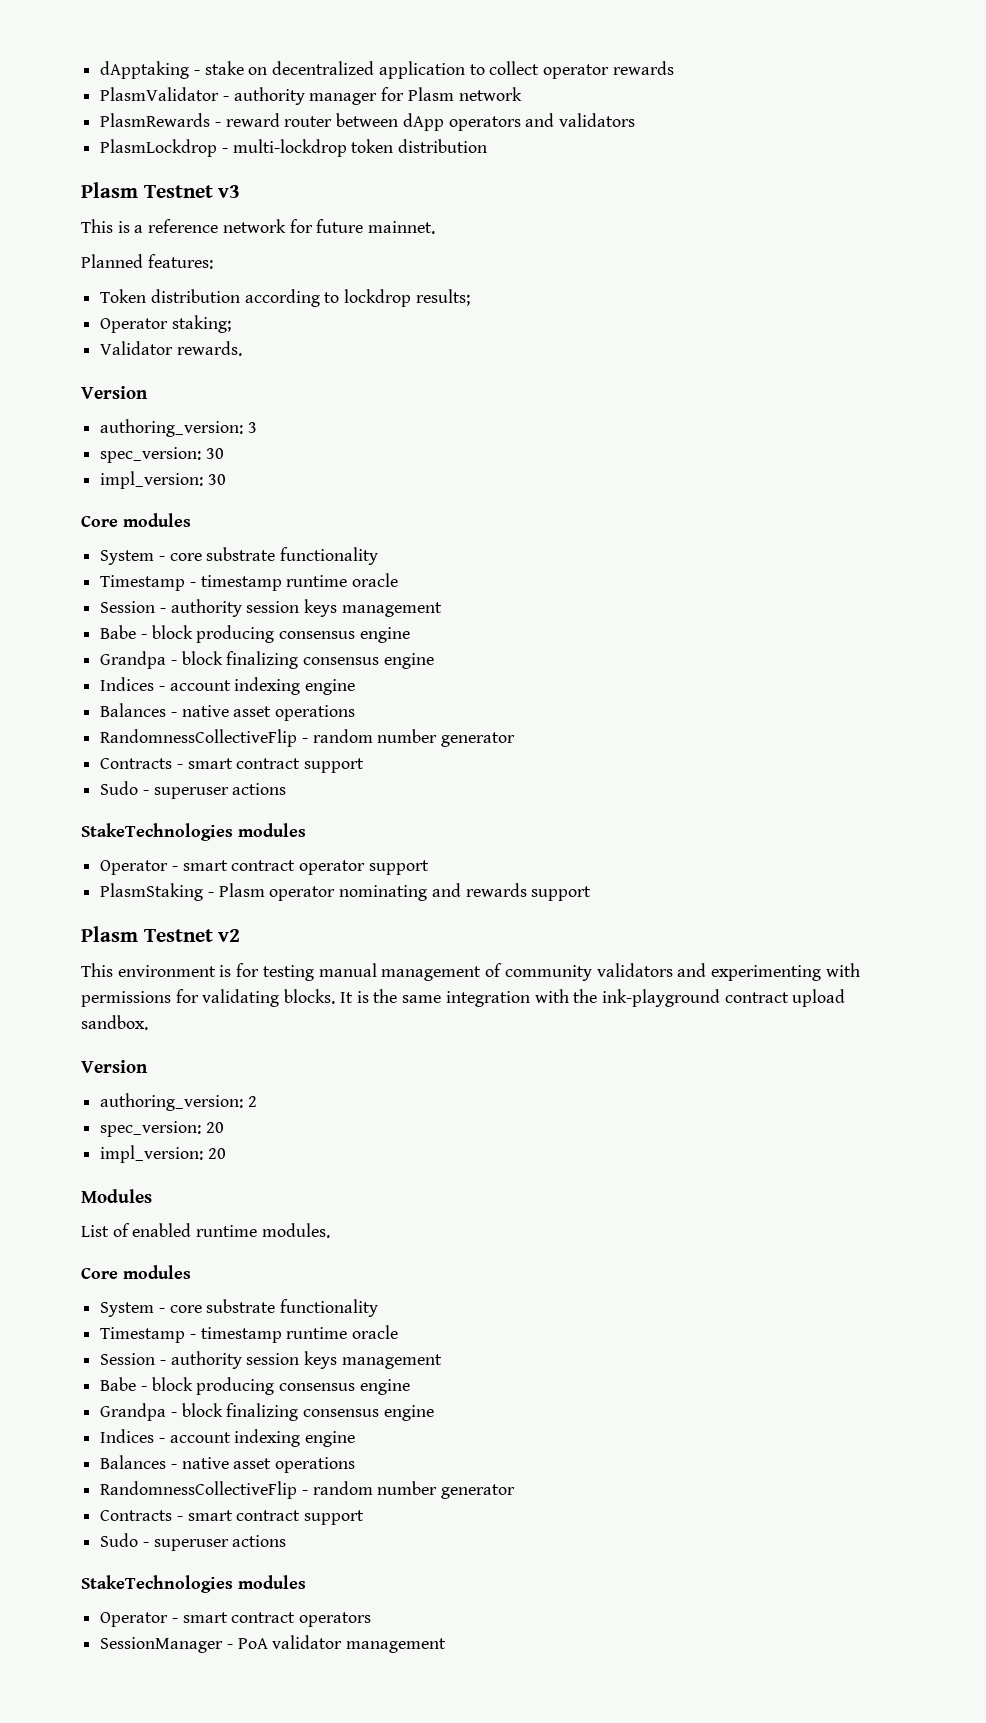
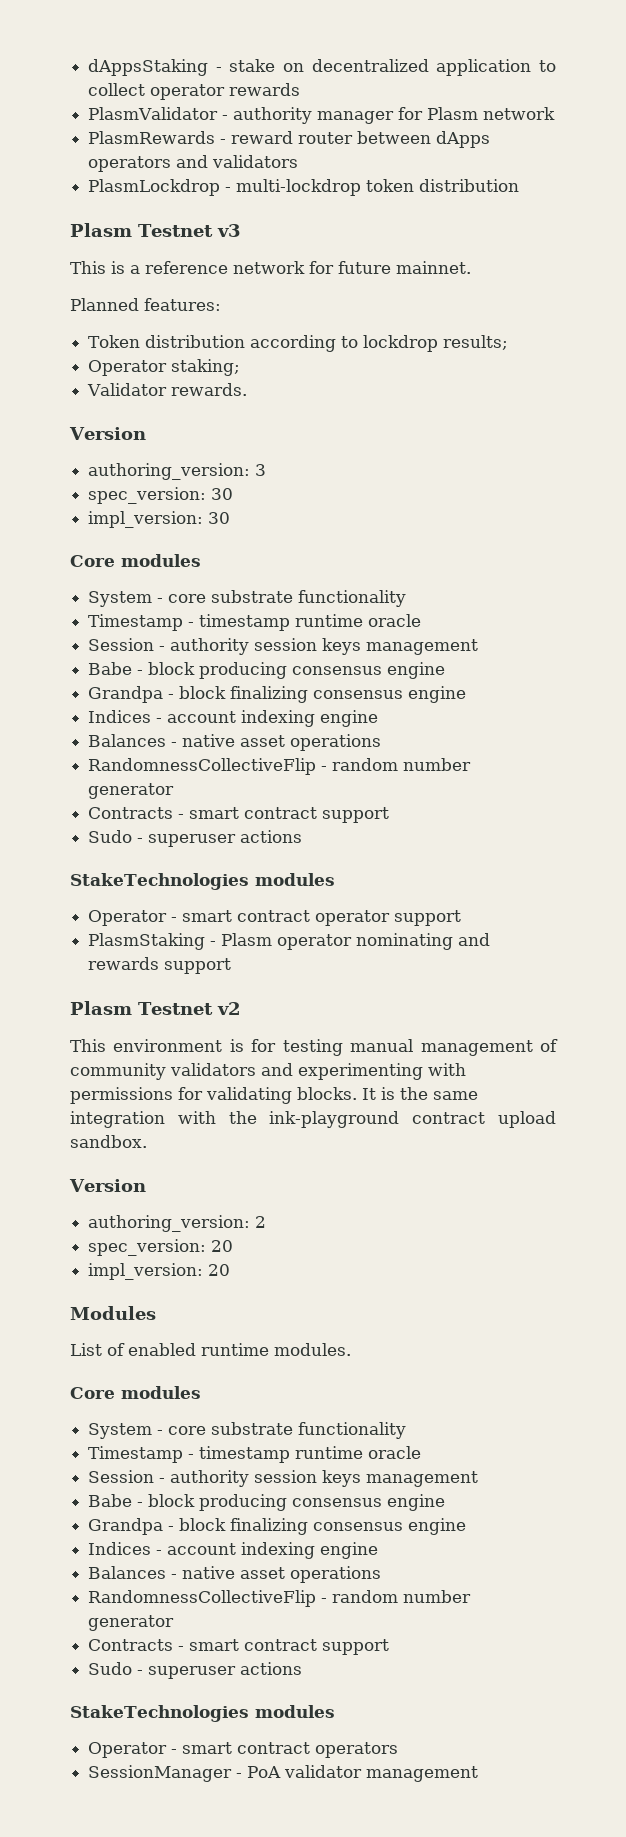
[100,61,190,79] dApptaking -> [88,59,209,76] dAppsStaking
[402,113,444,131] dApp -> [436,131,491,148] dApps

